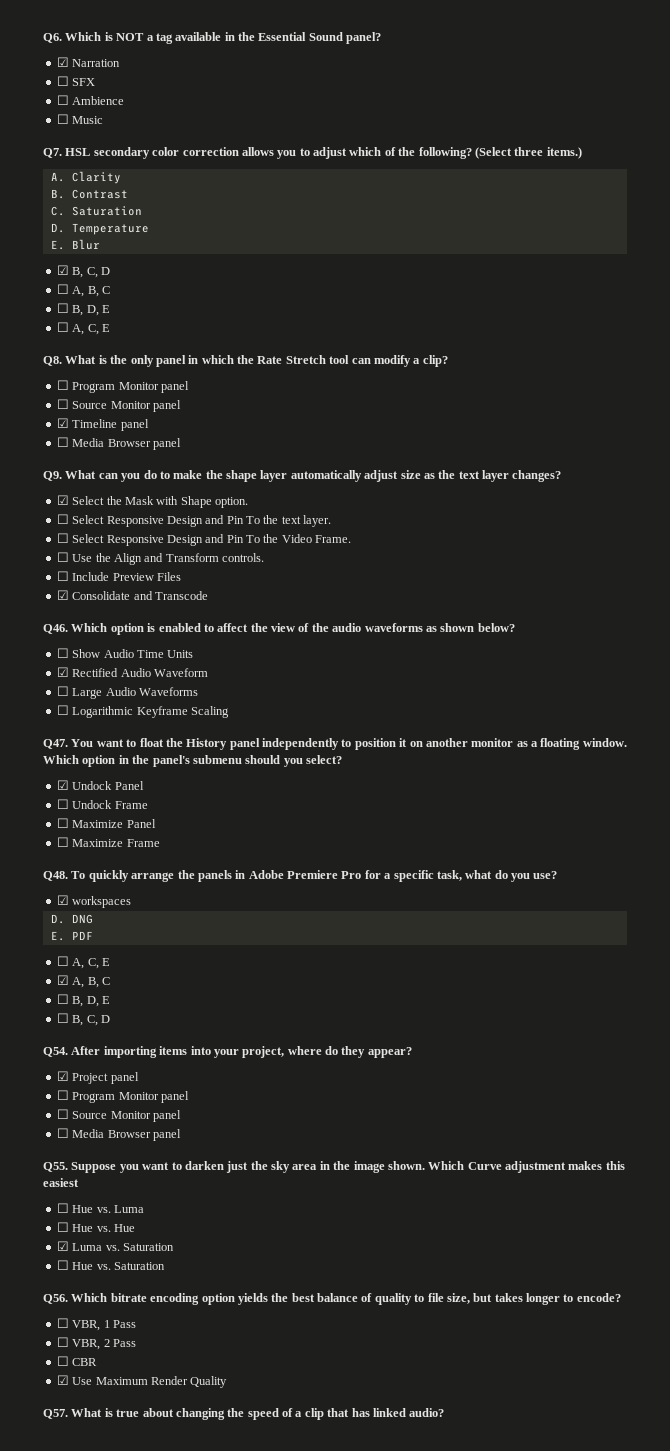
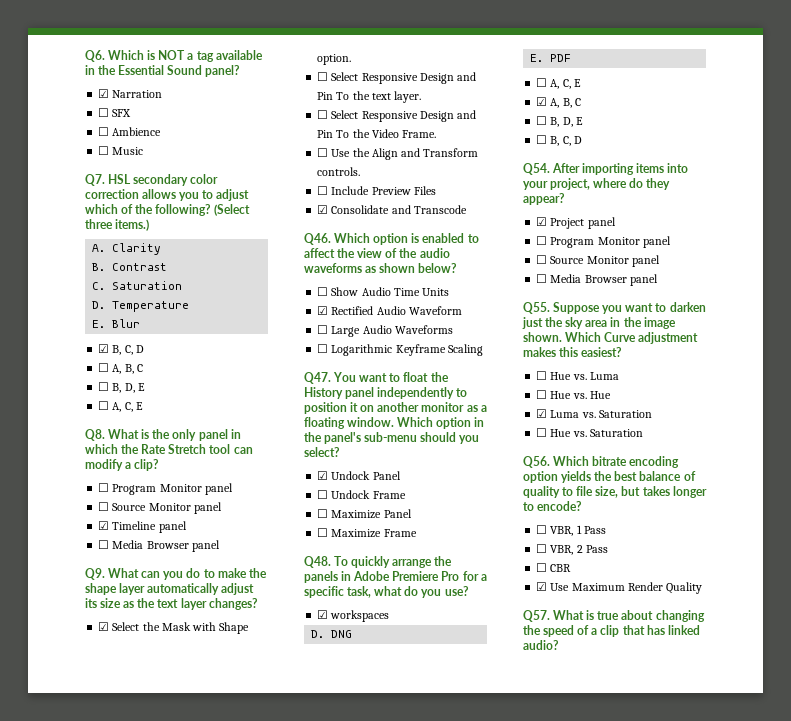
(399, 476) none -> [85,598,97,608] its
[192,755,242,764] submenu -> [364,432,418,442] sub-menu
[43,1178,79,1187] easiest -> [581,347,623,357] easiest?

